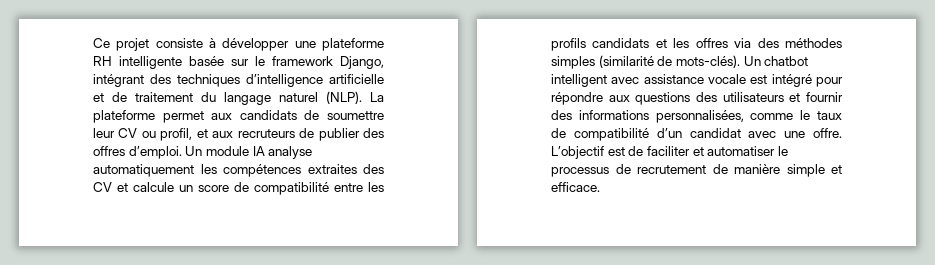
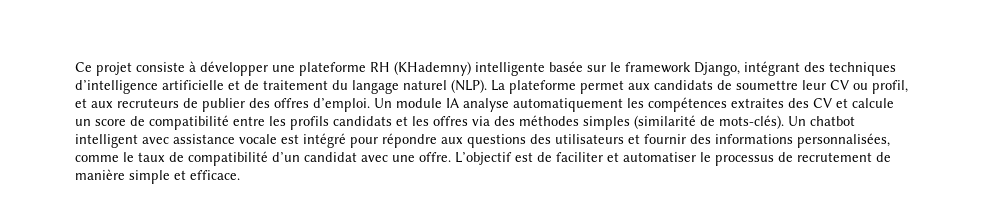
(112, 61) none -> [394,61,471,76] (KHademny)

